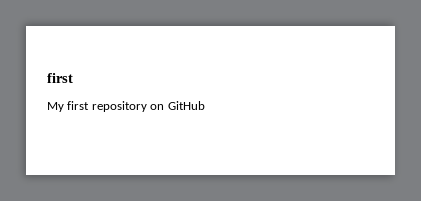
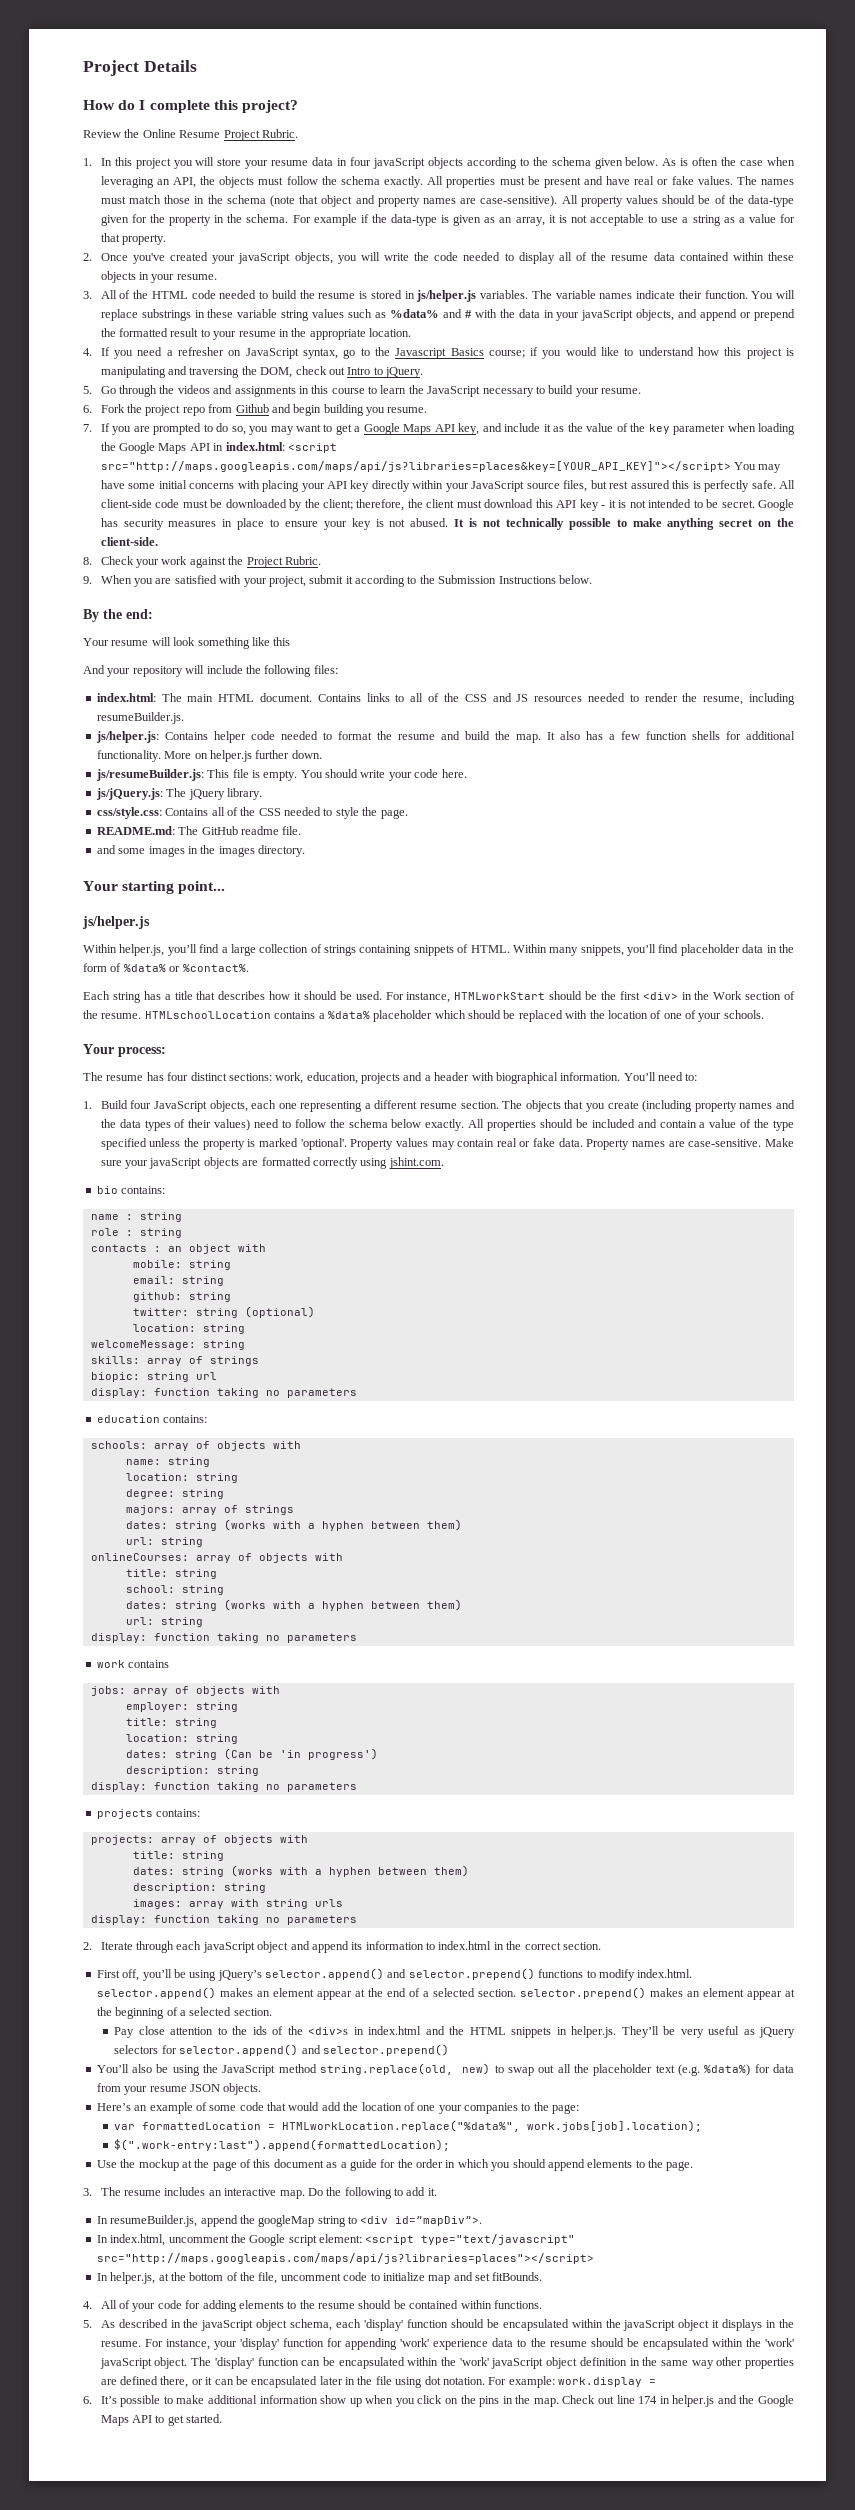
[47,73,73,83] [47,101,205,112] first // My first repository on GitHub -> [83,60,197,76] [83,100,298,113] [83,129,298,141] [83,157,796,169] [100,176,795,188] [100,195,795,207] [100,214,795,226] [100,233,167,245] [83,252,794,264] [100,271,217,283] [83,290,796,302] [100,309,796,321] [100,328,412,340] [83,347,795,359] [100,366,424,378] [83,385,642,397] [83,404,428,416] [83,423,795,435] [100,442,337,454] [100,461,782,473] [100,480,795,492] [100,499,794,511] [100,518,795,530] [100,537,158,546] [83,556,321,568] [83,575,592,587] [83,609,153,622] [83,637,291,649] [83,665,338,677] [96,693,795,705] [96,712,184,724] [95,731,796,743] [96,750,322,762] [95,769,467,781] [95,788,262,800] [96,807,408,819] [96,826,302,835] [96,845,305,857] [83,881,226,894] [82,916,150,929] [83,944,795,956] [83,963,249,972] [83,991,795,1003] [83,1010,764,1022] [83,1044,166,1057] [83,1072,698,1084] [83,1100,796,1112] [100,1119,794,1131] [100,1138,795,1150] [100,1157,444,1169] [96,1186,166,1194] [90,1212,182,1222] [90,1228,182,1238] [90,1244,266,1254] [132,1260,231,1270] [132,1276,224,1286] [132,1292,231,1302] [132,1306,315,1318] [132,1324,245,1334] [90,1340,245,1350] [90,1356,259,1366] [90,1372,217,1382] [90,1388,357,1398] [96,1415,208,1423] [90,1441,301,1451] [125,1457,210,1467] [125,1473,238,1483] [125,1489,224,1499] [125,1505,294,1515] [125,1519,462,1531] [125,1537,203,1547] [90,1553,343,1563] [125,1569,217,1579] [125,1585,224,1595] [125,1599,462,1611] [125,1617,203,1627] [90,1633,357,1643] [96,1660,170,1668] [90,1686,280,1696] [125,1702,238,1712] [125,1718,217,1728] [125,1734,238,1744] [125,1748,378,1760] [125,1766,259,1776] [90,1782,357,1792] [96,1809,201,1819] [90,1835,308,1845] [132,1851,224,1861] [132,1865,469,1877] [132,1883,266,1893] [132,1899,343,1909] [90,1915,357,1925] [83,1941,601,1953] [96,1968,693,1981] [96,1987,795,2000] [96,2007,272,2019] [114,2026,795,2038] [114,2044,449,2056] [96,2063,795,2076] [96,2083,262,2095] [96,2102,580,2114] [114,2120,703,2132] [114,2139,451,2151] [96,2159,694,2171] [83,2187,437,2199] [96,2215,483,2227] [96,2234,576,2246] [96,2253,594,2264] [96,2272,543,2284] [83,2300,542,2312] [83,2319,795,2331] [100,2338,794,2350] [99,2357,794,2369] [100,2376,657,2388] [83,2395,794,2407] [100,2414,223,2426] Project Details // How do I complete this project? // Review the Online Resume Project Rubric. // 1. In this project you will store your resume data in four javaScript objects according to the schema given below. As is often the case when leveraging an API, the objects must follow the schema exactly. All properties must be present and have real or fake values. The names must match those in the schema (note that object and property names are case-sensitive). All property values should be of the data-type given for the property in the schema. For example if the data-type is given as an array, it is not acceptable to use a string as a value for that property. // 2. Once you've created your javaScript objects, you will write the code needed to display all of the resume data contained within these objects in your resume. // 3. All of the HTML code needed to build the resume is stored in js/helper.js variables. The variable names indicate their function. You will replace substrings in these variable string values such as %data% and # with the data in your javaScript objects, and append or prepend the formatted result to your resume in the appropriate location. // 4. If you need a refresher on JavaScript syntax, go to the Javascript Basics course; if you would like to understand how this project is manipulating and traversing the DOM, check out Intro to jQuery. // 5. Go through the videos and assignments in this course to learn the JavaScript necessary to build your resume. // 6. Fork the project repo from Github and begin building you resume. // 7. If you are prompted to do so, you may want to get a Google Maps API key, and include it as the value of the key parameter when loading the Google Maps API in index.html: <script src="http://maps.googleapis.com/maps/api/js?libraries=places&key=[YOUR_API_KEY]"></script> You may have some initial concerns with placing your API key directly within your JavaScript source files, but rest assured this is perfectly safe. All client-side code must be downloaded by the client; therefore, the client must download this API key - it is not intended to be secret. Google has security measures in place to ensure your key is not abused. It is not technically possible to make anything secret on the client-side. // 8. Check your work against the Project Rubric. // 9. When you are satisfied with your project, submit it according to the Submission Instructions below. // By the end: // Your resume will look something like this // And your repository will include the following files: // index.html: The main HTML document. Contains links to all of the CSS and JS resources needed to render the resume, including resumeBuilder.js. // js/helper.js: Contains helper code needed to format the resume and build the map. It also has a few function shells for additional functionality. More on helper.js further down. // js/resumeBuilder.js: This file is empty. You should write your code here. // js/jQuery.js: The jQuery library. // css/style.css: Contains all of the CSS needed to style the page. // README.md: The GitHub readme file. // and some images in the images directory. // Your starting point... // js/helper.js // Within helper.js, you’ll find a large collection of strings containing snippets of HTML. Within many snippets, you’ll find placeholder data in the form of %data% or %contact%. // Each string has a title that describes how it should be used. For instance, HTMLworkStart should be the first <div> in the Work section of the resume. HTMLschoolLocation contains a %data% placeholder which should be replaced with the location of one of your schools. // Your process: // The resume has four distinct sections: work, education, projects and a header with biographical information. You’ll need to: // 1. Build four JavaScript objects, each one representing a different resume section. The objects that you create (including property names and the data types of their values) need to follow the schema below exactly. All properties should be included and contain a value of the type specified unless the property is marked 'optional'. Property values may contain real or fake data. Property names are case-sensitive. Make sure your javaScript objects are formatted correctly using jshint.com. // bio contains: // name : string // role : string // contacts : an object with // mobile: string // email: string // github: string // twitter: string (optional) // location: string // welcomeMessage: string // skills: array of strings // biopic: string url // display: function taking no parameters // education contains: // schools: array of objects with // name: string // location: string // degree: string // majors: array of strings // dates: string (works with a hyphen between them) // url: string // onlineCourses: array of objects with // title: string // school: string // dates: string (works with a hyphen between them) // url: string // display: function taking no parameters // work contains // jobs: array of objects with // employer: string // title: string // location: string // dates: string (Can be 'in progress') // description: string // display: function taking no parameters // projects contains: // projects: array of objects with // title: string // dates: string (works with a hyphen between them) // description: string // images: array with string urls // display: function taking no parameters // 2. Iterate through each javaScript object and append its information to index.html in the correct section. // First off, you’ll be using jQuery’s selector.append() and selector.prepend() functions to modify index.html. selector.append() makes an element appear at the end of a selected section. selector.prepend() makes an element appear at the beginning of a selected section. // Pay close attention to the ids of the <div>s in index.html and the HTML snippets in helper.js. They’ll be very useful as jQuery selectors for selector.append() and selector.prepend() // You’ll also be using the JavaScript method string.replace(old, new) to swap out all the placeholder text (e.g. %data%) for data from your resume JSON objects. // Here’s an example of some code that would add the location of one your companies to the page: // var formattedLocation = HTMLworkLocation.replace("%data%", work.jobs[job].location); // $(".work-entry:last").append(formattedLocation); // Use the mockup at the page of this document as a guide for the order in which you should append elements to the page. // 3. The resume includes an interactive map. Do the following to add it. // In resumeBuilder.js, append the googleMap string to <div id=”mapDiv”>. // In index.html, uncomment the Google script element: <script type="text/javascript" src="http://maps.googleapis.com/maps/api/js?libraries=places"></script> // In helper.js, at the bottom of the file, uncomment code to initialize map and set fitBounds. // 4. All of your code for adding elements to the resume should be contained within functions. // 5. As described in the javaScript object schema, each 'display' function should be encapsulated within the javaScript object it displays in the resume. For instance, your 'display' function for appending 'work' experience data to the resume should be encapsulated within the 'work' javaScript object. The 'display' function can be encapsulated within the 'work' javaScript object definition in the same way other properties are defined there, or it can be encapsulated later in the file using dot notation. For example: work.display = // 6. It’s possible to make additional information show up when you click on the pins in the map. Check out line 174 in helper.js and the Google Maps API to get started.

